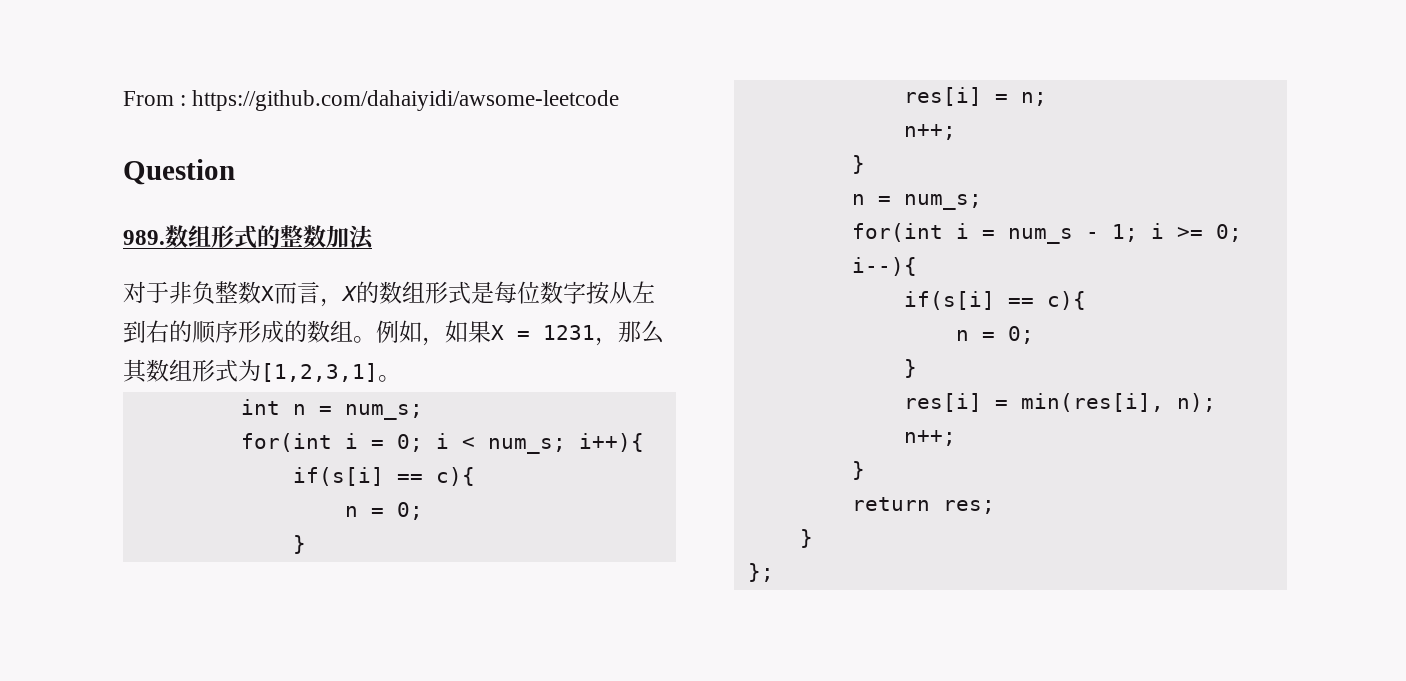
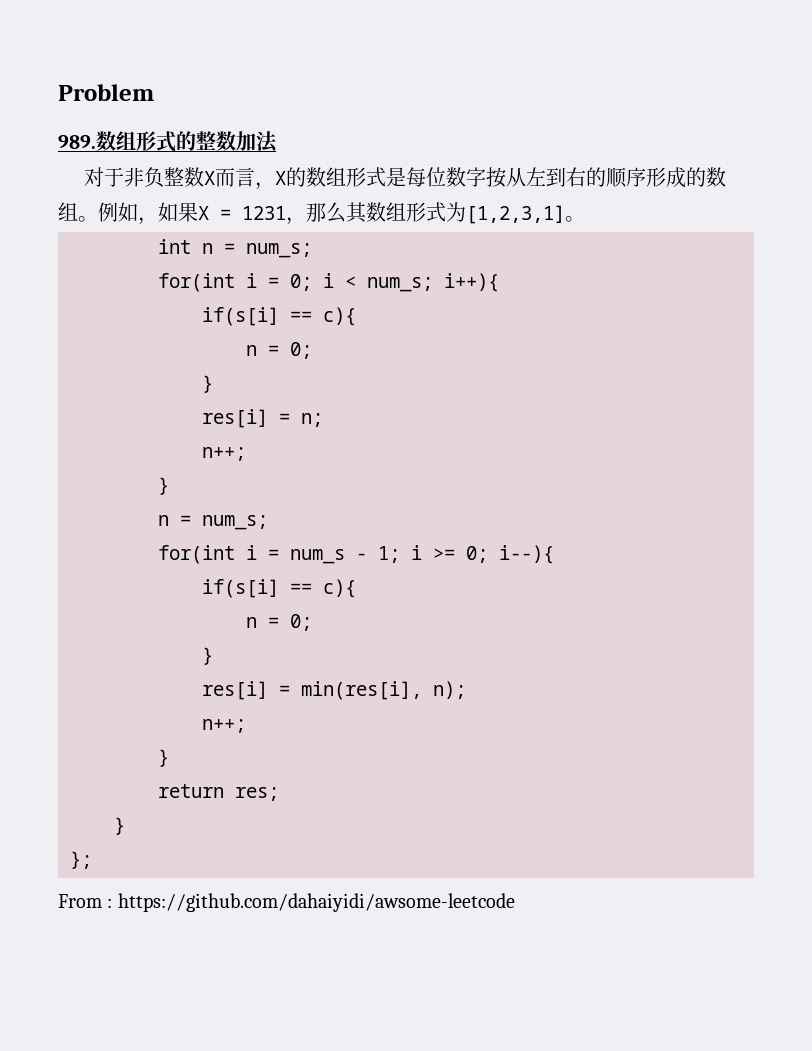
[123,90,620,111] [123,159,235,185] From : https://github.com/dahaiyidi/awsome-leetcode // Question -> [58,84,154,101] Problem
(774, 572) none -> [58,893,515,912] // From : https://github.com/dahaiyidi/awsome-leetcode

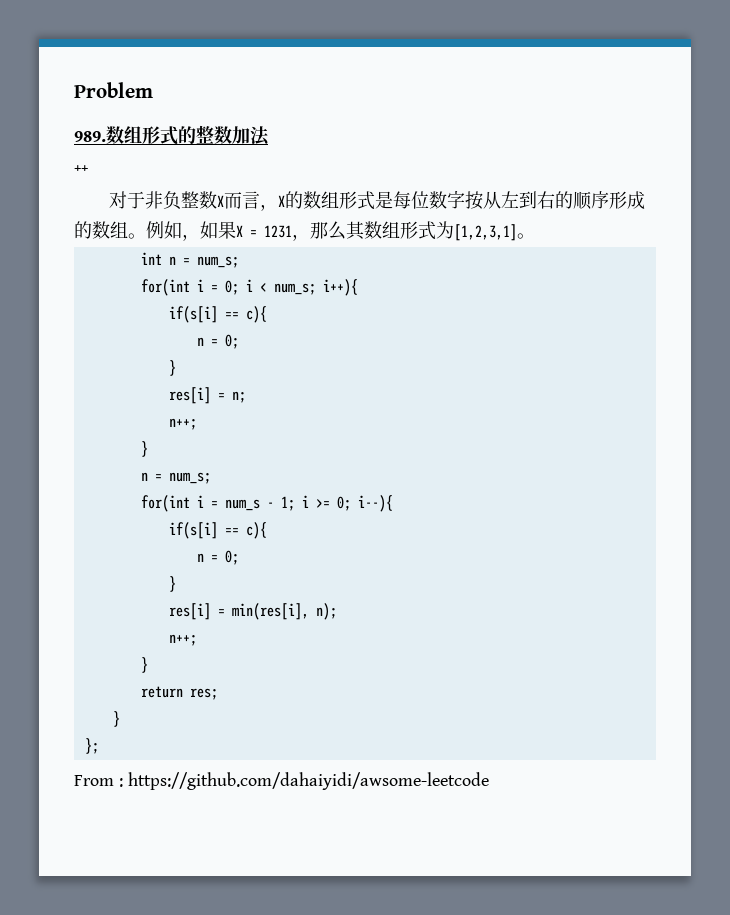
(278, 142) none -> [74,165,88,173] // ++

